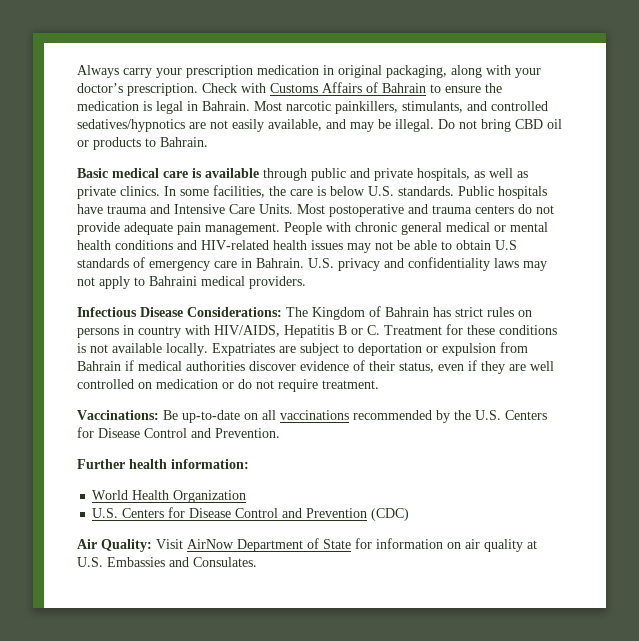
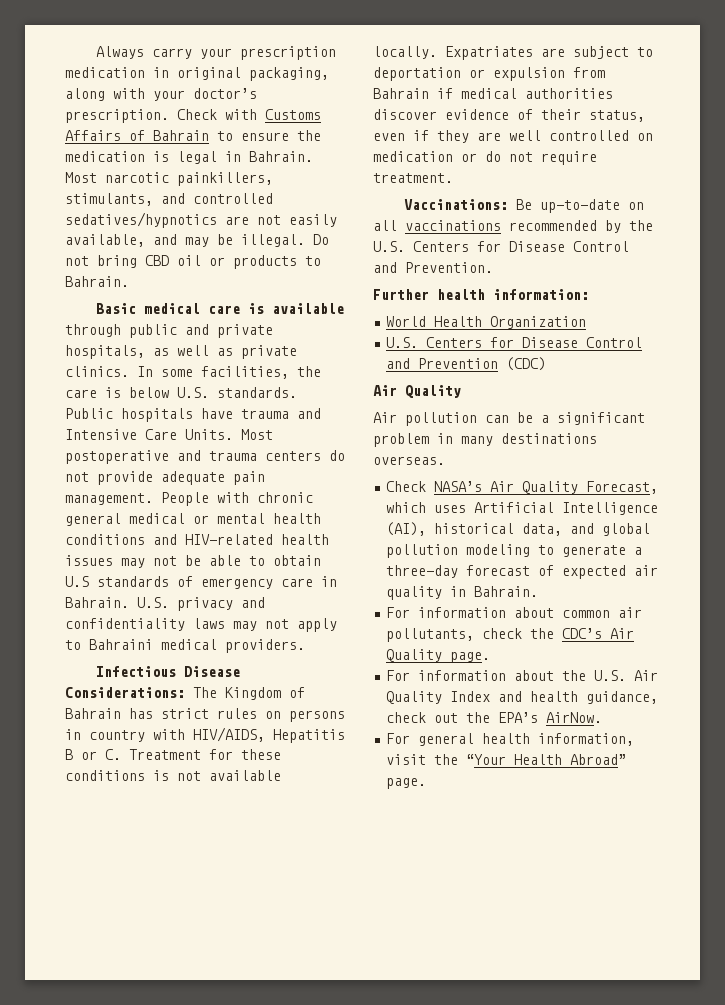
[101,538,537,552] [77,557,257,567] Quality: Visit AirNow Department of State for information on air quality at U.S. Embassies and Consulates. -> [405,385,461,398] [373,412,645,426] [373,433,597,447] [373,456,445,465] [386,481,659,494] [386,502,659,515] [386,522,651,536] [386,544,643,558] [386,565,659,579] [386,586,539,600] [386,607,643,618] [386,628,635,642] [386,649,491,663] [386,670,659,681] [386,691,659,704] [386,712,603,723] [386,733,635,746] [386,754,627,765] [386,778,427,789] Quality // Air pollution can be a significant problem in many destinations overseas. // Check NASA’s Air Quality Forecast, which uses Artificial Intelligence (AI), historical data, and global pollution modeling to generate a three-day forecast of expected air quality in Bahrain. // For information about common air pollutants, check the CDC’s Air Quality page. // For information about the U.S. Air Quality Index and health guidance, check out the EPA’s AirNow. // For general health information, visit the “Your Health Abroad” page.

